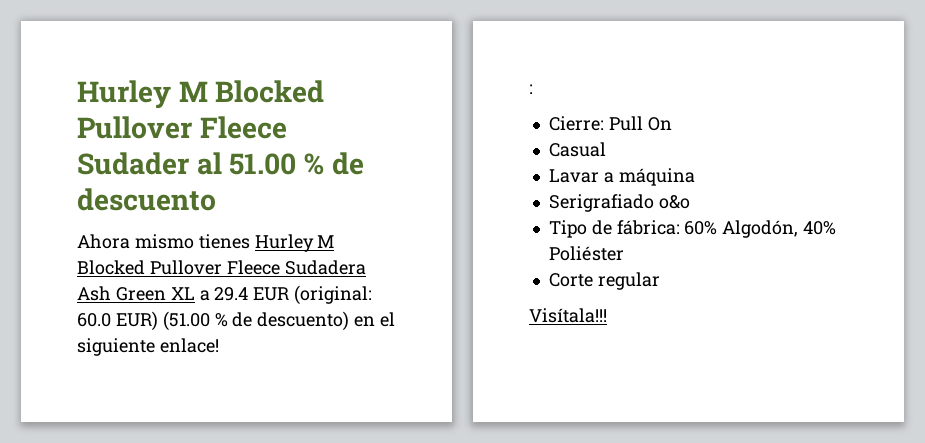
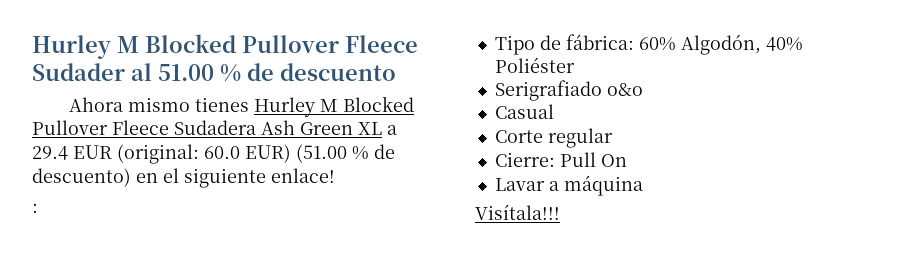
[548,116,672,131] [548,142,606,157] [548,168,695,186] [548,194,690,212] // Cierre: Pull On // Casual // Lavar a máquina // Serigrafiado o&o -> (38, 208) none
(624, 253) none -> [494,80,643,101] [494,104,554,119] // Serigrafiado o&o // Casual
(660, 281) none -> [494,152,627,167] [494,175,643,196] // Cierre: Pull On // Lavar a máquina

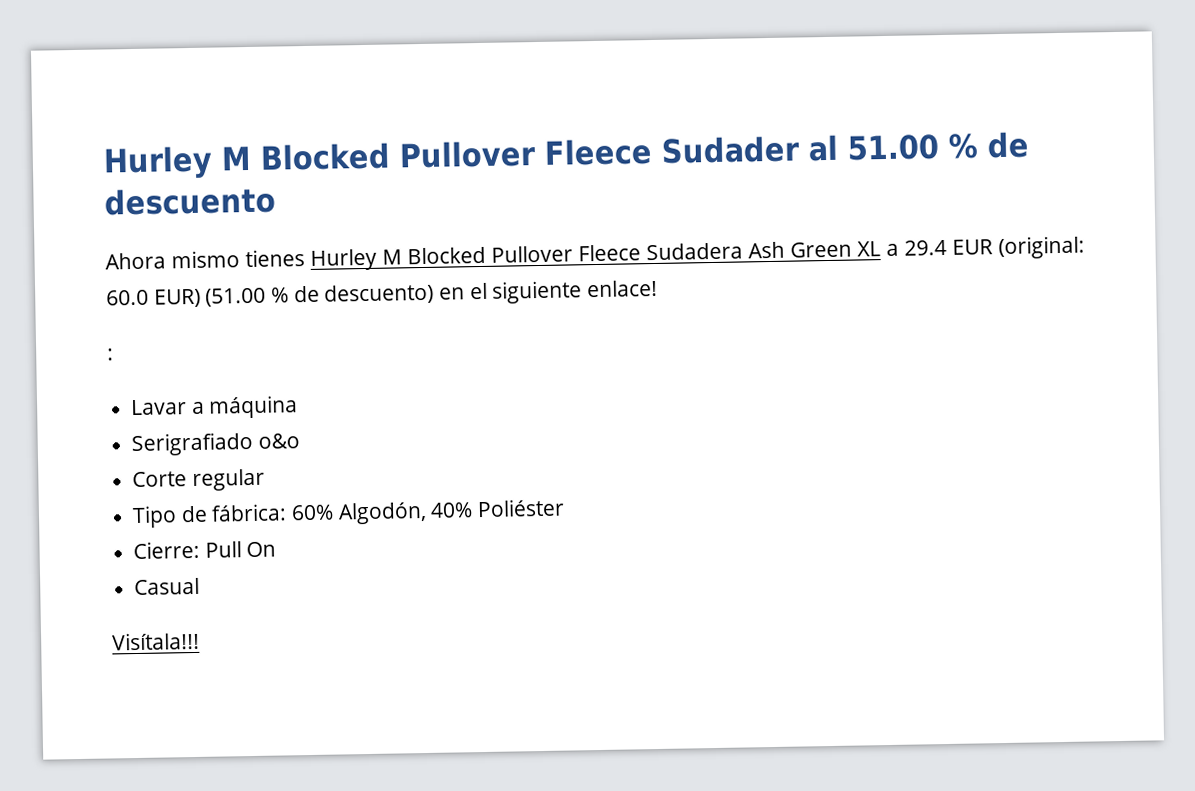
(38, 208) none -> [131,395,299,419] [131,431,300,457] [132,468,265,492] // Lavar a máquina // Serigrafiado o&o // Corte regular
[494,80,643,101] [494,104,554,119] [494,128,613,148] // Serigrafiado o&o // Casual // Corte regular -> (566, 508) none
[494,175,643,196] Lavar a máquina -> [134,577,201,596] Casual

